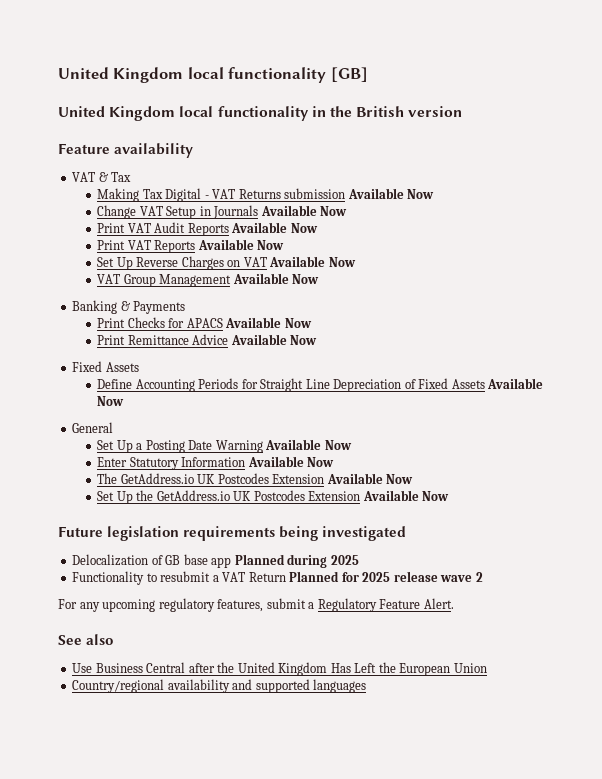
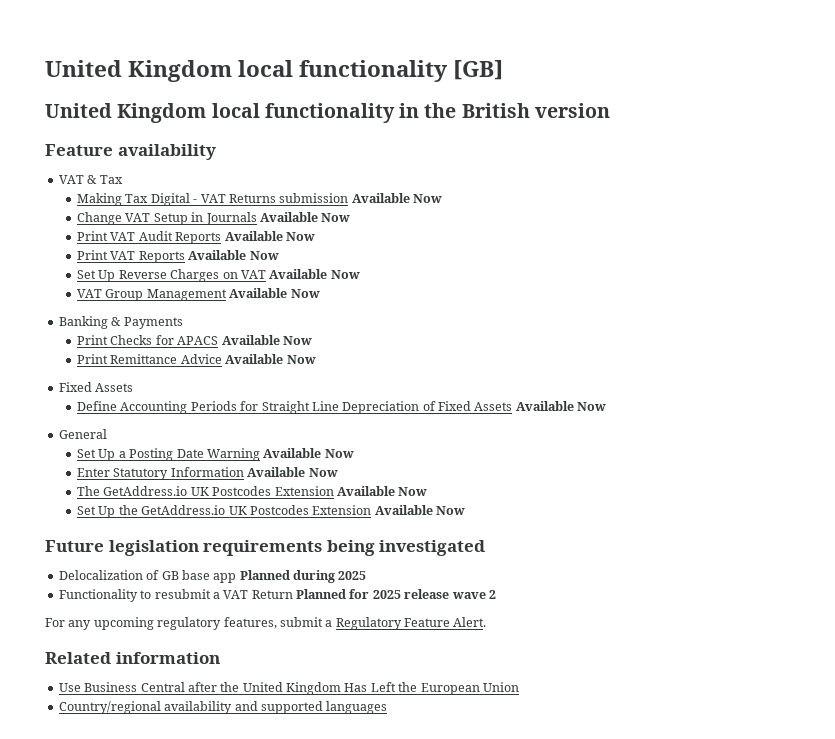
[58,634,114,645] See also -> [45,652,220,664] Related information

